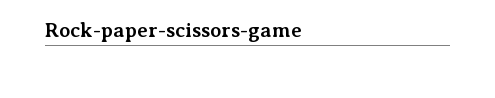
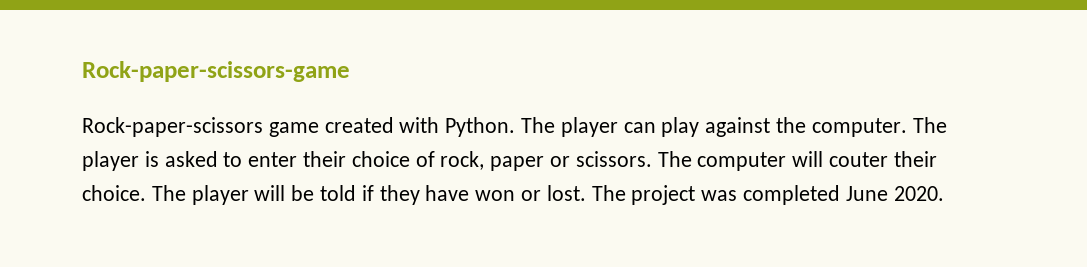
(302, 32) none -> [82,117,947,137] [82,151,937,171] [82,185,944,205] // Rock-paper-scissors game created with Python. The player can play against the computer. The player is asked to enter their choice of rock, paper or scissors. The computer will couter their choice. The player will be told if they have won or lost. The project was completed June 2020.

